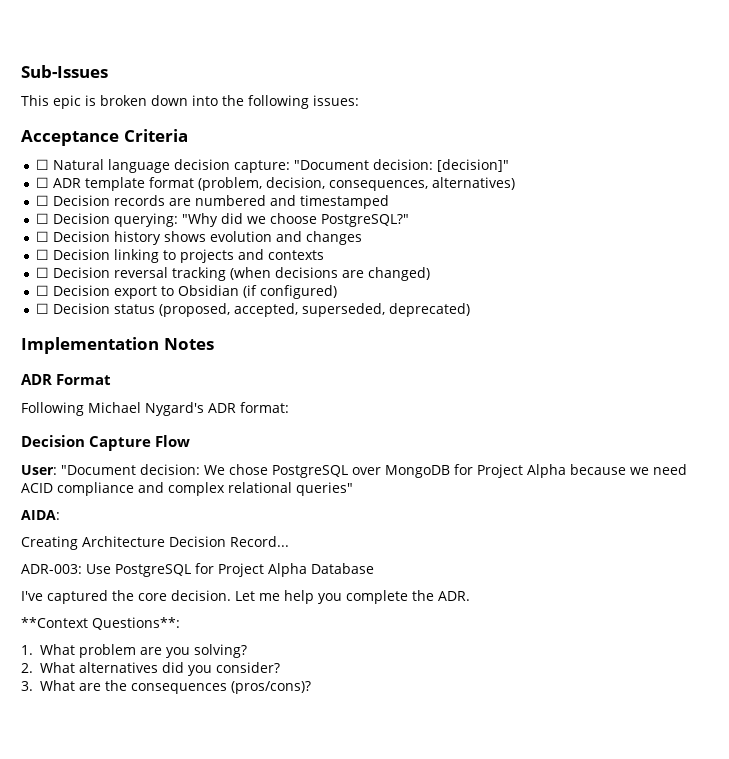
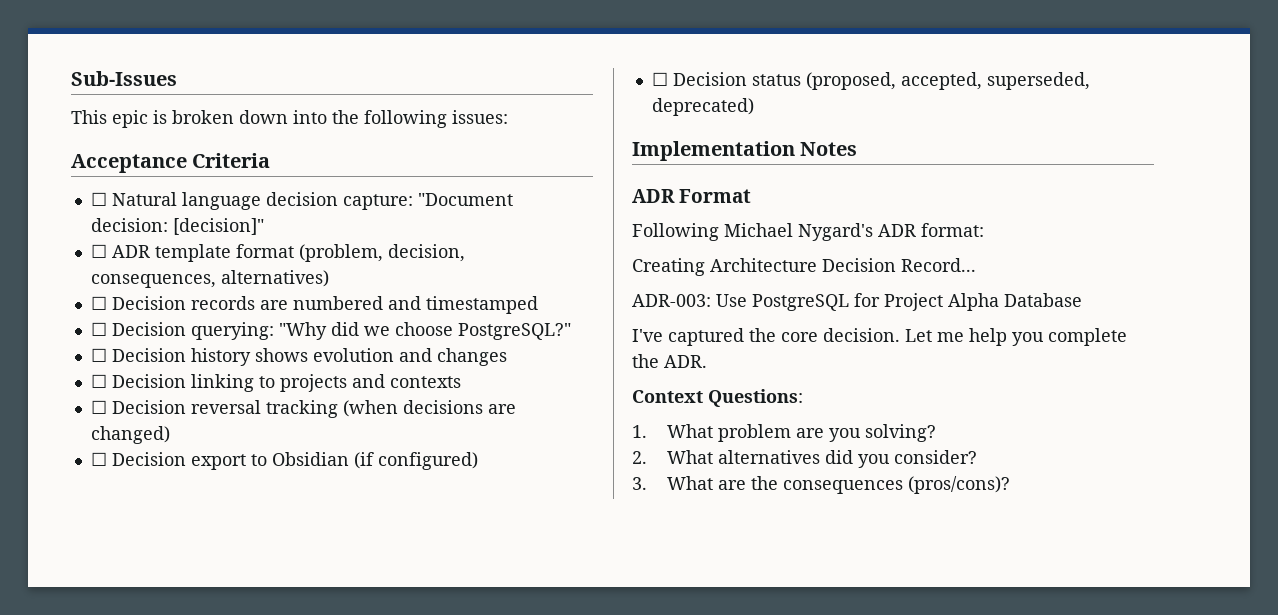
[21,435,191,451] [21,464,687,478] [21,482,353,496] [21,510,60,520] // Decision Capture Flow // User: "Document decision: We chose PostgreSQL over MongoDB for Project Alpha because we need ACID compliance and complex relational queries" // AIDA: -> (984, 230) none
[21,617,180,630] **Context Questions**: -> [632,389,803,407] Context Questions:

